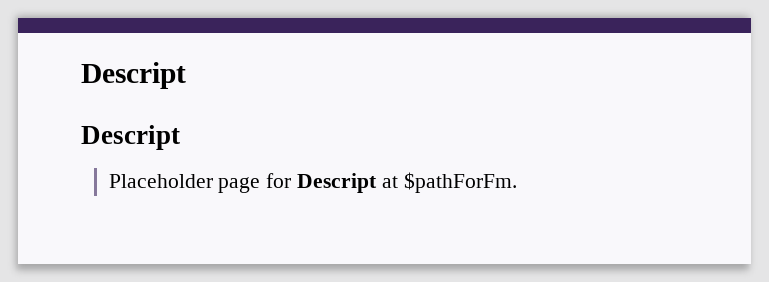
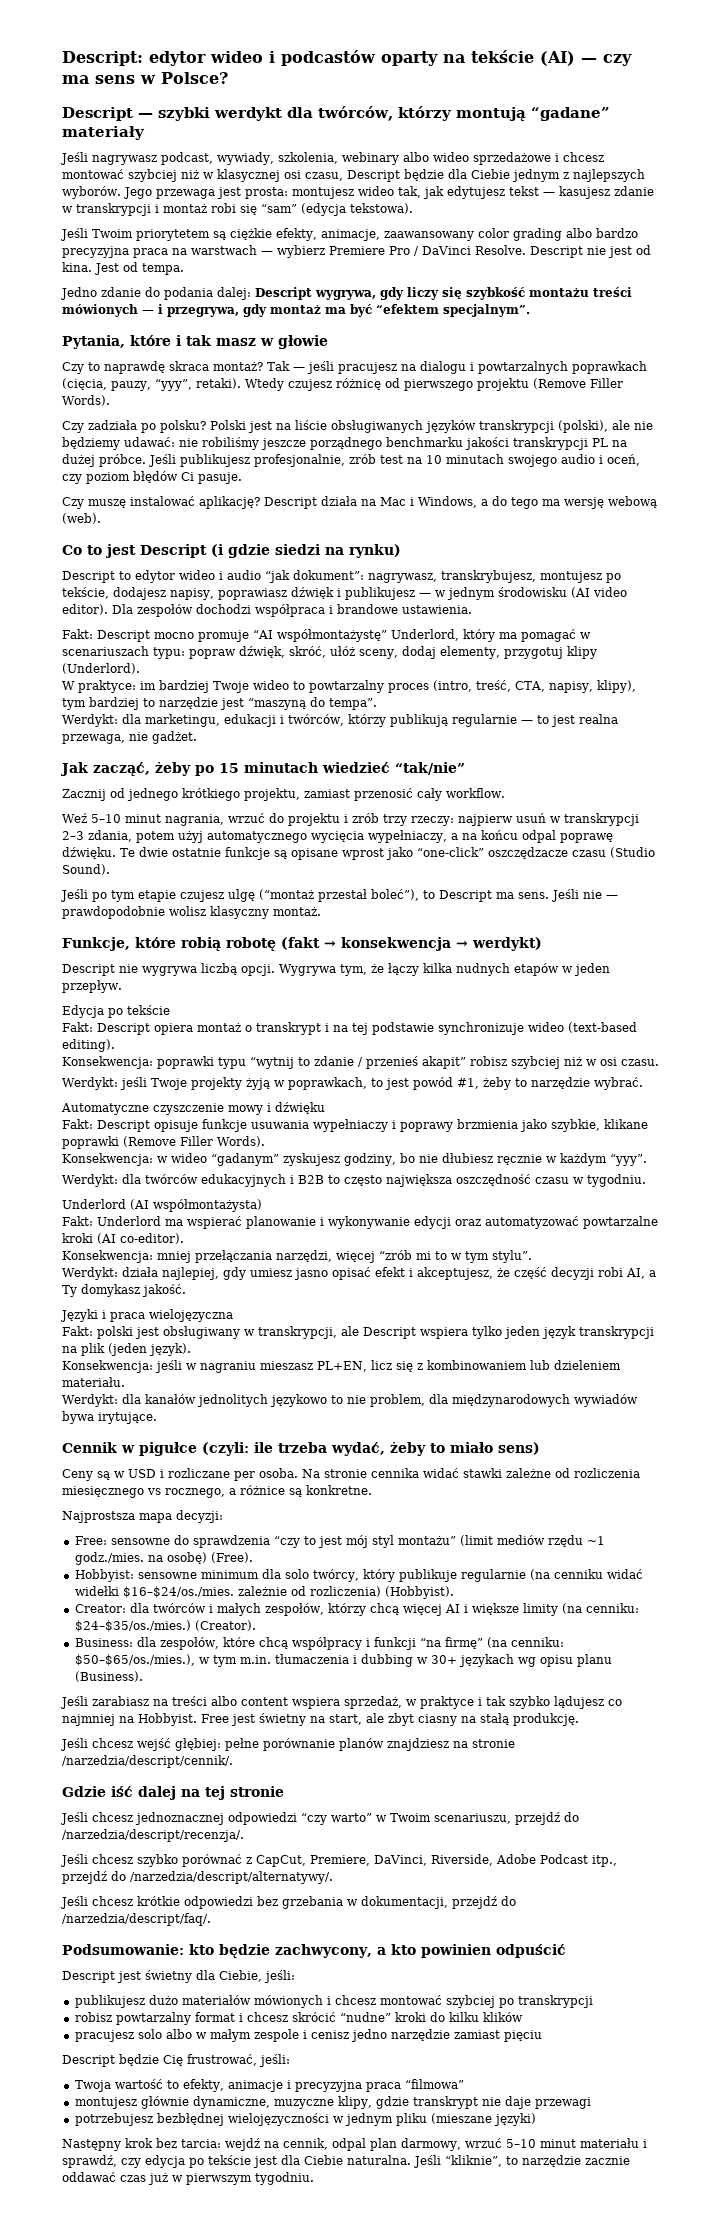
[81,62,186,89] [81,125,180,150] [108,172,517,193] Descript // Descript // Placeholder page for Descript at $pathForFm. -> [62,50,632,66] [62,72,228,84] [62,106,610,121] [62,126,145,140] [60,152,604,165] [62,169,645,182] [62,186,654,199] [62,203,413,216] [60,228,638,241] [62,245,651,258] [62,262,184,275] [60,287,632,300] [62,304,530,317] [62,335,328,349] [62,361,647,374] [62,378,623,391] [62,395,110,406] [62,420,653,433] [62,437,627,450] [62,454,640,467] [62,471,242,484] [62,496,657,509] [62,513,101,524] [62,544,401,558] [62,570,621,583] [62,587,627,600] [62,604,472,617] [62,629,591,642] [62,646,597,659] [62,663,140,674] [62,680,636,693] [62,697,377,710] [62,714,618,727] [62,731,197,744] [60,762,465,776] [62,788,505,801] [62,813,639,826] [62,830,613,843] [62,847,655,860] [62,864,110,875] [60,889,618,902] [62,906,321,919] [62,937,542,951] [62,963,610,976] [62,980,122,993] [62,1005,170,1018] [62,1022,637,1035] [62,1039,115,1052] [62,1056,659,1069] [62,1077,643,1090] [61,1102,325,1115] [62,1119,648,1132] [62,1136,265,1149] [62,1153,647,1166] [62,1174,646,1187] [62,1199,262,1212] [62,1216,658,1229] [62,1233,184,1244] [62,1250,532,1263] [62,1267,656,1280] [62,1284,186,1297] [60,1309,233,1322] [62,1326,654,1339] [62,1343,191,1356] [62,1360,621,1373] [62,1377,125,1387] [62,1394,638,1407] [62,1411,157,1424] [62,1442,540,1456] [62,1468,640,1481] [62,1485,372,1498] [62,1510,223,1523] [74,1535,605,1548] [74,1552,253,1565] [74,1569,643,1582] [74,1586,454,1599] [74,1603,639,1616] [74,1620,256,1632] [74,1637,564,1650] [74,1654,612,1667] [74,1671,143,1682] [60,1696,622,1709] [62,1713,579,1726] [60,1738,515,1751] [62,1755,233,1768] [62,1786,284,1800] [60,1812,579,1825] [62,1829,244,1842] [60,1854,617,1867] [62,1871,333,1884] [60,1896,516,1909] [62,1913,211,1926] [62,1944,566,1958] [62,1970,295,1983] [74,1995,593,2008] [74,2012,523,2025] [74,2029,542,2042] [62,2054,290,2067] [74,2079,464,2092] [74,2096,591,2109] [74,2113,536,2126] [62,2138,647,2151] [62,2155,630,2168] [62,2172,314,2185] Descript: edytor wideo i podcastów oparty na tekście (AI) — czy ma sens w Polsce? // Descript — szybki werdykt dla twórców, którzy montują “gadane” materiały // Jeśli nagrywasz podcast, wywiady, szkolenia, webinary albo wideo sprzedażowe i chcesz montować szybciej niż w klasycznej osi czasu, Descript będzie dla Ciebie jednym z najlepszych wyborów. Jego przewaga jest prosta: montujesz wideo tak, jak edytujesz tekst — kasujesz zdanie w transkrypcji i montaż robi się “sam” (edycja tekstowa). // Jeśli Twoim priorytetem są ciężkie efekty, animacje, zaawansowany color grading albo bardzo precyzyjna praca na warstwach — wybierz Premiere Pro / DaVinci Resolve. Descript nie jest od kina. Jest od tempa. // Jedno zdanie do podania dalej: Descript wygrywa, gdy liczy się szybkość montażu treści mówionych — i przegrywa, gdy montaż ma być “efektem specjalnym”. // Pytania, które i tak masz w głowie // Czy to naprawdę skraca montaż? Tak — jeśli pracujesz na dialogu i powtarzalnych poprawkach (cięcia, pauzy, “yyy”, retaki). Wtedy czujesz różnicę od pierwszego projektu (Remove Filler Words). // Czy zadziała po polsku? Polski jest na liście obsługiwanych języków transkrypcji (polski), ale nie będziemy udawać: nie robiliśmy jeszcze porządnego benchmarku jakości transkrypcji PL na dużej próbce. Jeśli publikujesz profesjonalnie, zrób test na 10 minutach swojego audio i oceń, czy poziom błędów Ci pasuje. // Czy muszę instalować aplikację? Descript działa na Mac i Windows, a do tego ma wersję webową (web). // Co to jest Descript (i gdzie siedzi na rynku) // Descript to edytor wideo i audio “jak dokument”: nagrywasz, transkrybujesz, montujesz po tekście, dodajesz napisy, poprawiasz dźwięk i publikujesz — w jednym środowisku (AI video editor). Dla zespołów dochodzi współpraca i brandowe ustawienia. // Fakt: Descript mocno promuje “AI współmontażystę” Underlord, który ma pomagać w scenariuszach typu: popraw dźwięk, skróć, ułóż sceny, dodaj elementy, przygotuj klipy (Underlord). // W praktyce: im bardziej Twoje wideo to powtarzalny proces (intro, treść, CTA, napisy, klipy), tym bardziej to narzędzie jest “maszyną do tempa”. // Werdykt: dla marketingu, edukacji i twórców, którzy publikują regularnie — to jest realna przewaga, nie gadżet. // Jak zacząć, żeby po 15 minutach wiedzieć “tak/nie” // Zacznij od jednego krótkiego projektu, zamiast przenosić cały workflow. // Weź 5–10 minut nagrania, wrzuć do projektu i zrób trzy rzeczy: najpierw usuń w transkrypcji 2–3 zdania, potem użyj automatycznego wycięcia wypełniaczy, a na końcu odpal poprawę dźwięku. Te dwie ostatnie funkcje są opisane wprost jako “one-click” oszczędzacze czasu (Studio Sound). // Jeśli po tym etapie czujesz ulgę (“montaż przestał boleć”), to Descript ma sens. Jeśli nie — prawdopodobnie wolisz klasyczny montaż. // Funkcje, które robią robotę (fakt → konsekwencja → werdykt) // Descript nie wygrywa liczbą opcji. Wygrywa tym, że łączy kilka nudnych etapów w jeden przepływ. // Edycja po tekście // Fakt: Descript opiera montaż o transkrypt i na tej podstawie synchronizuje wideo (text-based editing). // Konsekwencja: poprawki typu “wytnij to zdanie / przenieś akapit” robisz szybciej niż w osi czasu. // Werdykt: jeśli Twoje projekty żyją w poprawkach, to jest powód #1, żeby to narzędzie wybrać. // Automatyczne czyszczenie mowy i dźwięku // Fakt: Descript opisuje funkcje usuwania wypełniaczy i poprawy brzmienia jako szybkie, klikane poprawki (Remove Filler Words). // Konsekwencja: w wideo “gadanym” zyskujesz godziny, bo nie dłubiesz ręcznie w każdym “yyy”. // Werdykt: dla twórców edukacyjnych i B2B to często największa oszczędność czasu w tygodniu. // Underlord (AI współmontażysta) // Fakt: Underlord ma wspierać planowanie i wykonywanie edycji oraz automatyzować powtarzalne kroki (AI co-editor). // Konsekwencja: mniej przełączania narzędzi, więcej “zrób mi to w tym stylu”. // Werdykt: działa najlepiej, gdy umiesz jasno opisać efekt i akceptujesz, że część decyzji robi AI, a Ty domykasz jakość. // Języki i praca wielojęzyczna // Fakt: polski jest obsługiwany w transkrypcji, ale Descript wspiera tylko jeden język transkrypcji na plik (jeden język). // Konsekwencja: jeśli w nagraniu mieszasz PL+EN, licz się z kombinowaniem lub dzieleniem materiału. // Werdykt: dla kanałów jednolitych językowo to nie problem, dla międzynarodowych wywiadów bywa irytujące. // Cennik w pigułce (czyli: ile trzeba wydać, żeby to miało sens) // Ceny są w USD i rozliczane per osoba. Na stronie cennika widać stawki zależne od rozliczenia miesięcznego vs rocznego, a różnice są konkretne. // Najprostsza mapa decyzji: // Free: sensowne do sprawdzenia “czy to jest mój styl montażu” (limit mediów rzędu ~1 godz./mies. na osobę) (Free). // Hobbyist: sensowne minimum dla solo twórcy, który publikuje regularnie (na cenniku widać widełki $16–$24/os./mies. zależnie od rozliczenia) (Hobbyist). // Creator: dla twórców i małych zespołów, którzy chcą więcej AI i większe limity (na cenniku: $24–$35/os./mies.) (Creator). // Business: dla zespołów, które chcą współpracy i funkcji “na firmę” (na cenniku: $50–$65/os./mies.), w tym m.in. tłumaczenia i dubbing w 30+ językach wg opisu planu (Business). // Jeśli zarabiasz na treści albo content wspiera sprzedaż, w praktyce i tak szybko lądujesz co najmniej na Hobbyist. Free jest świetny na start, ale zbyt ciasny na stałą produkcję. // Jeśli chcesz wejść głębiej: pełne porównanie planów znajdziesz na stronie /narzedzia/descript/cennik/. // Gdzie iść dalej na tej stronie // Jeśli chcesz jednoznacznej odpowiedzi “czy warto” w Twoim scenariuszu, przejdź do /narzedzia/descript/recenzja/. // Jeśli chcesz szybko porównać z CapCut, Premiere, DaVinci, Riverside, Adobe Podcast itp., przejdź do /narzedzia/descript/alternatywy/. // Jeśli chcesz krótkie odpowiedzi bez grzebania w dokumentacji, przejdź do /narzedzia/descript/faq/. // Podsumowanie: kto będzie zachwycony, a kto powinien odpuścić // Descript jest świetny dla Ciebie, jeśli: // publikujesz dużo materiałów mówionych i chcesz montować szybciej po transkrypcji // robisz powtarzalny format i chcesz skrócić “nudne” kroki do kilku klików // pracujesz solo albo w małym zespole i cenisz jedno narzędzie zamiast pięciu // Descript będzie Cię frustrować, jeśli: // Twoja wartość to efekty, animacje i precyzyjna praca “filmowa” // montujesz głównie dynamiczne, muzyczne klipy, gdzie transkrypt nie daje przewagi // potrzebujesz bezbłędnej wielojęzyczności w jednym pliku (mieszane języki) // Następny krok bez tarcia: wejdź na cennik, odpal plan darmowy, wrzuć 5–10 minut materiału i sprawdź, czy edycja po tekście jest dla Ciebie naturalna. Jeśli “kliknie”, to narzędzie zacznie oddawać czas już w pierwszym tygodniu.

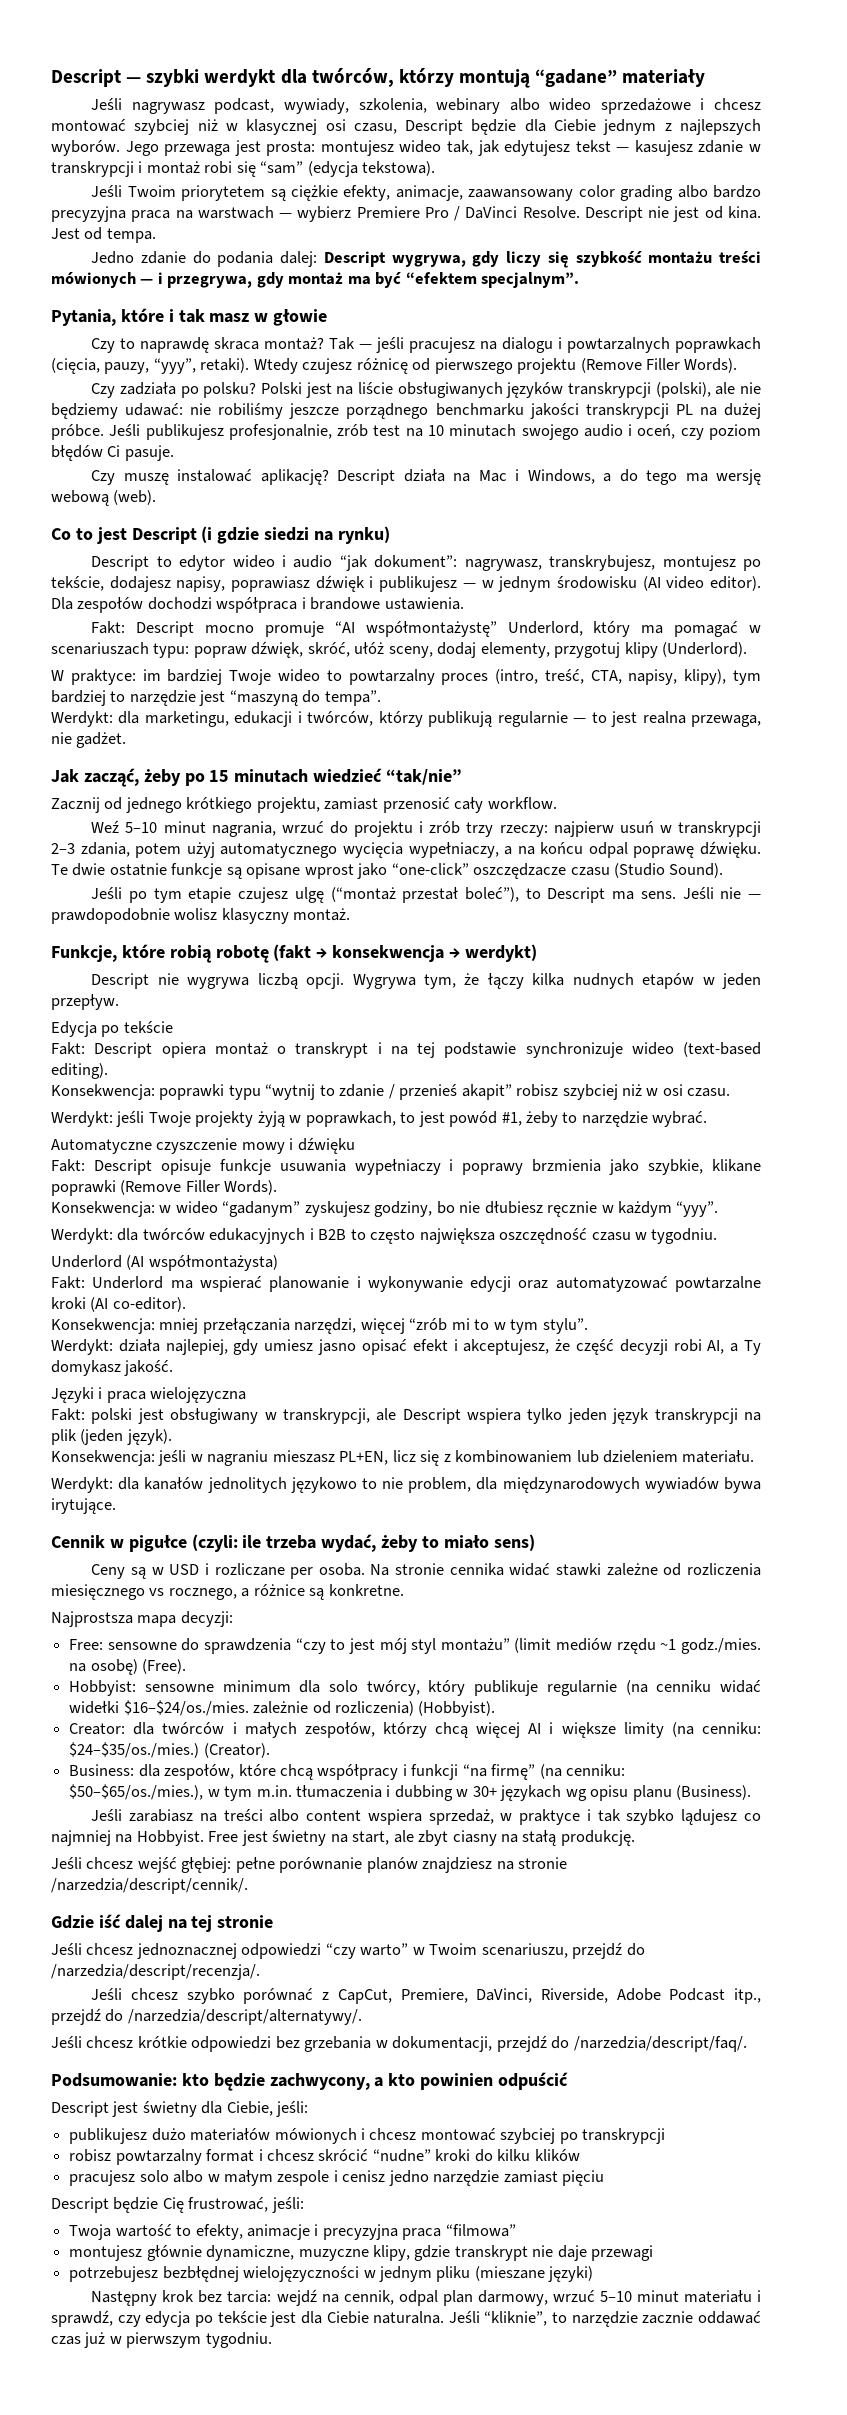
[62,50,632,66] [62,72,228,84] Descript: edytor wideo i podcastów oparty na tekście (AI) — czy ma sens w Polsce? // -> (51, 78) none

